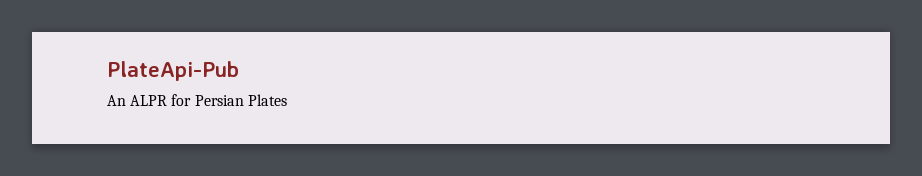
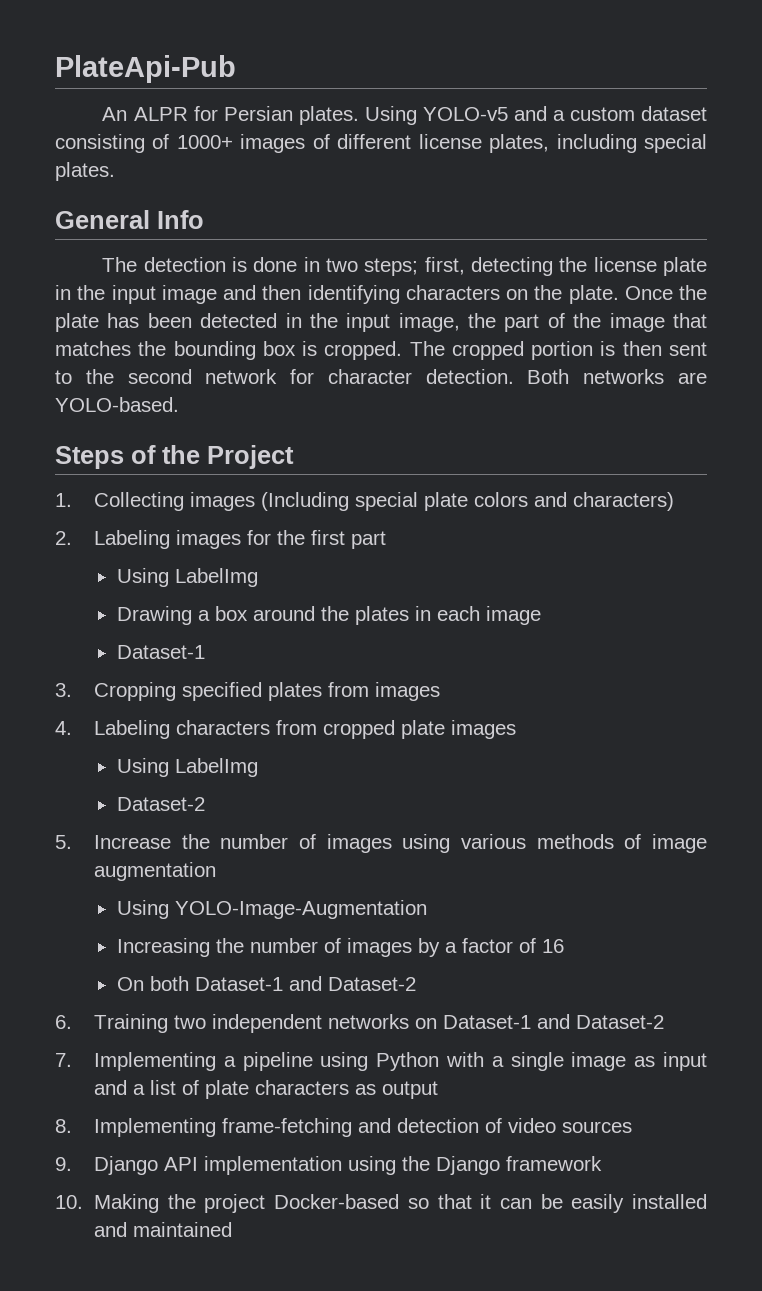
[247,94,287,106] Plates -> [298,106,707,125] [55,134,708,153] [55,162,115,181] [55,210,204,229] [102,257,707,276] [55,285,707,304] [55,313,707,332] [55,341,707,360] [55,369,707,384] [55,397,179,412] [55,445,294,469] [55,492,675,511] [55,530,387,549] [116,568,258,587] [116,606,541,625] [116,645,205,659] [55,682,441,701] [55,720,517,739] [116,758,258,777] [116,797,205,811] [55,834,707,853] [94,862,217,881] [116,900,427,919] [116,938,564,957] [116,976,416,991] [55,1014,665,1033] [55,1052,707,1071] [94,1080,439,1099] [55,1118,633,1137] [55,1156,603,1175] [55,1194,707,1213] [94,1222,233,1237] plates. Using YOLO-v5 and a custom dataset consisting of 1000+ images of different license plates, including special plates. // General Info // The detection is done in two steps; first, detecting the license plate in the input image and then identifying characters on the plate. Once the plate has been detected in the input image, the part of the image that matches the bounding box is cropped. The cropped portion is then sent to the second network for character detection. Both networks are YOLO-based. // Steps of the Project // 1. Collecting images (Including special plate colors and characters) // 2. Labeling images for the first part // Using LabelImg // Drawing a box around the plates in each image // Dataset-1 // 3. Cropping specified plates from images // 4. Labeling characters from cropped plate images // Using LabelImg // Dataset-2 // 5. Increase the number of images using various methods of image augmentation // Using YOLO-Image-Augmentation // Increasing the number of images by a factor of 16 // On both Dataset-1 and Dataset-2 // 6. Training two independent networks on Dataset-1 and Dataset-2 // 7. Implementing a pipeline using Python with a single image as input and a list of plate characters as output // 8. Implementing frame-fetching and detection of video sources // 9. Django API implementation using the Django framework // 10. Making the project Docker-based so that it can be easily installed and maintained

